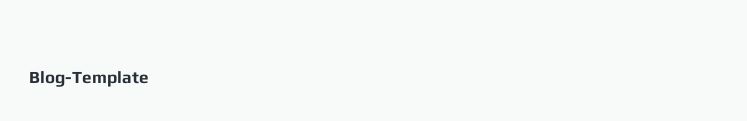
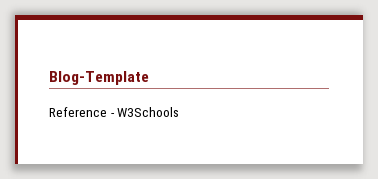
(149, 79) none -> [49,107,180,117] // Reference - W3Schools

